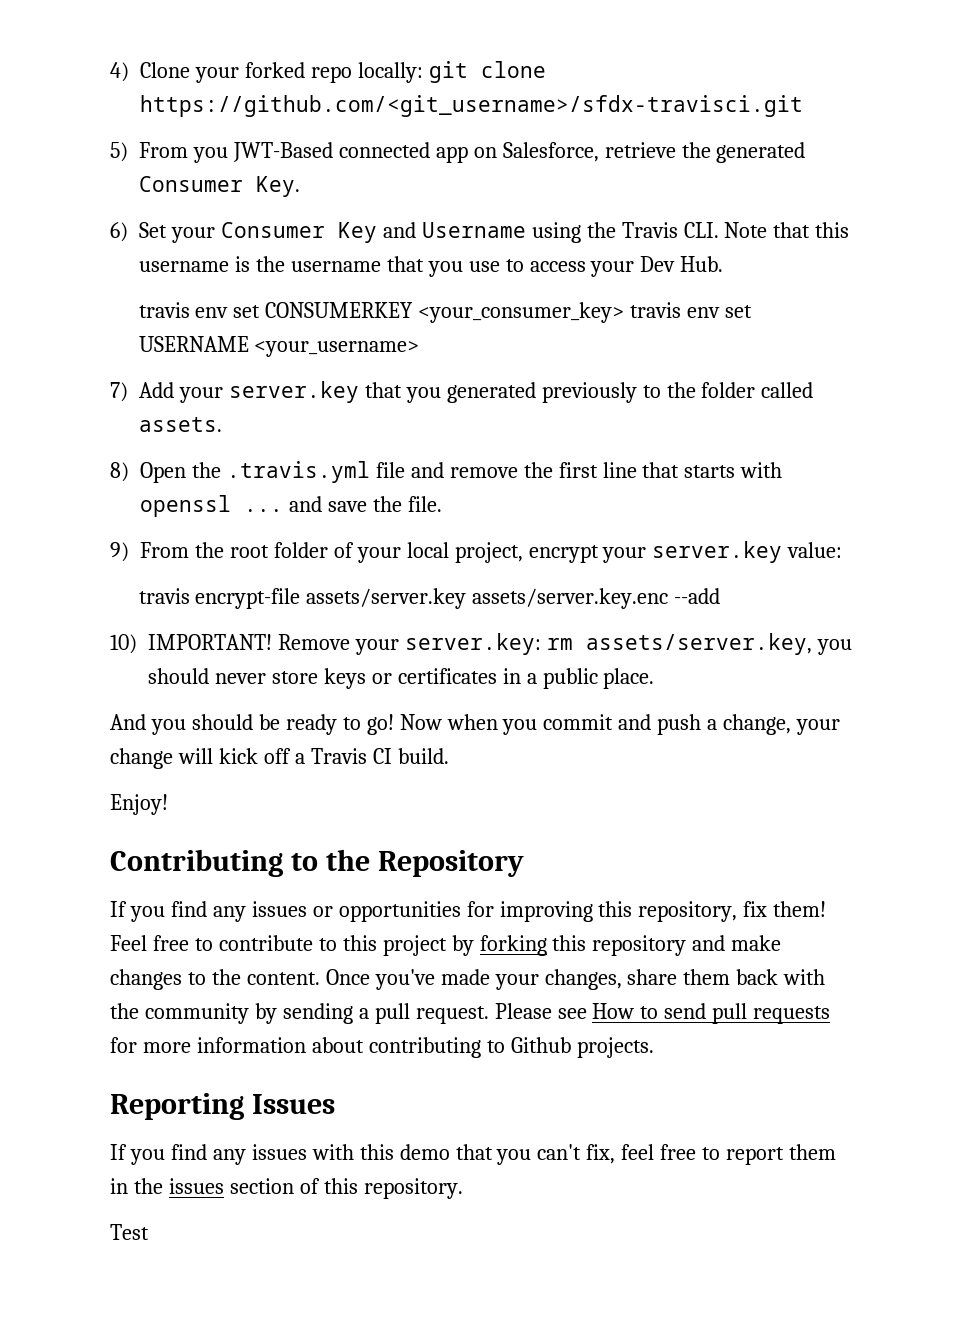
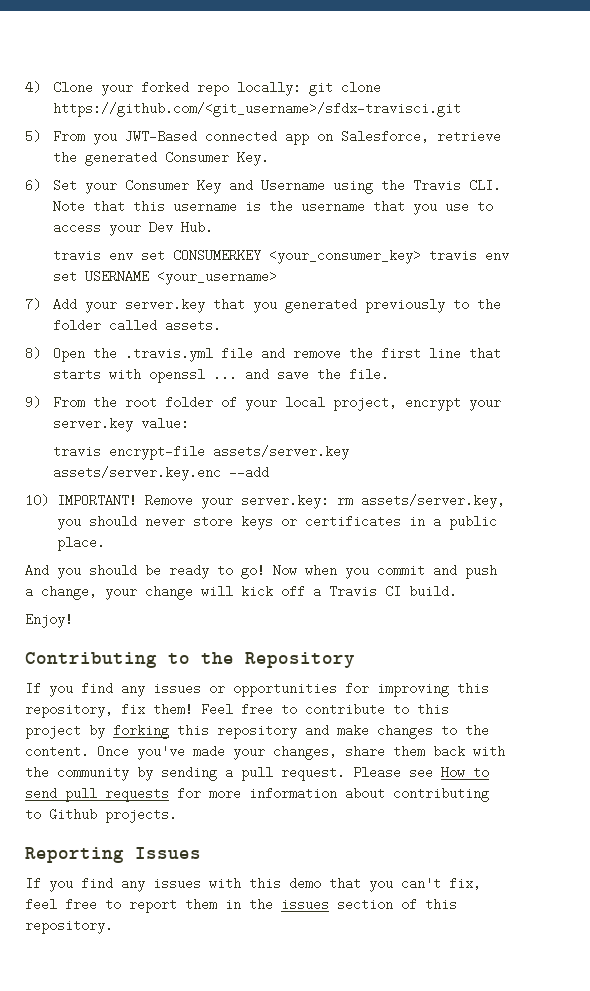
[110,1224,149,1240] // Test -> (113, 926) none

